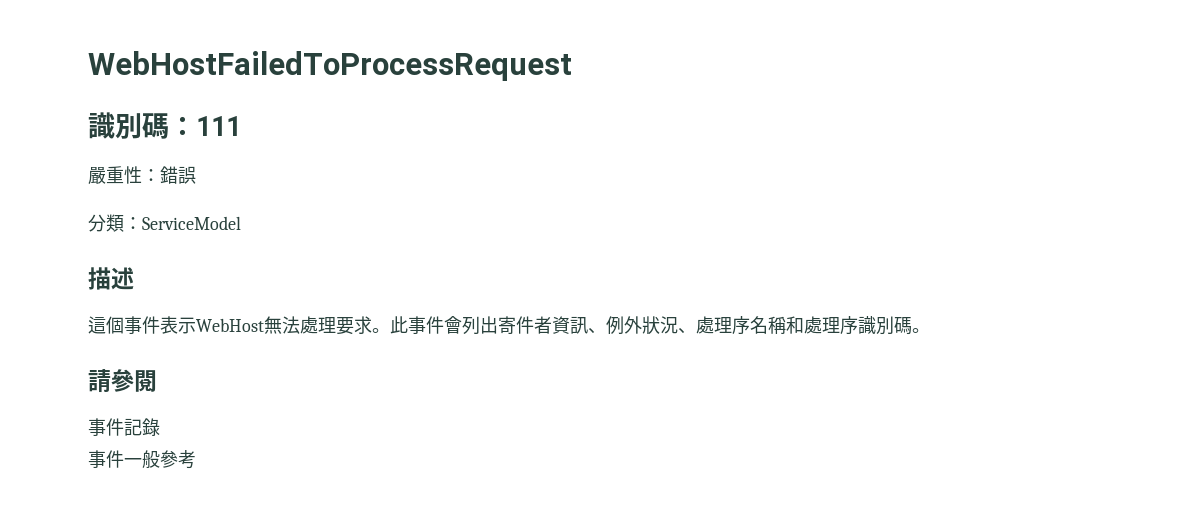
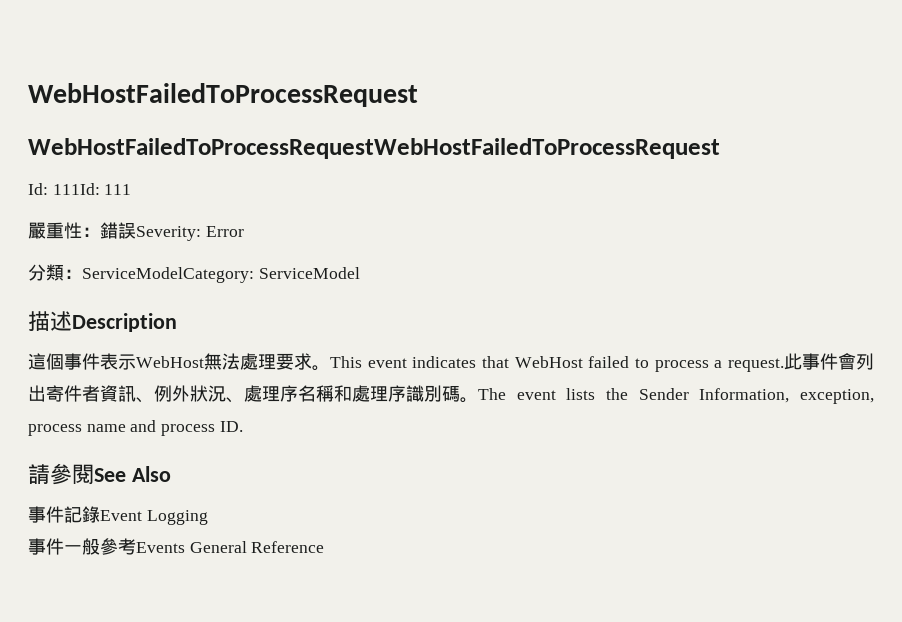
[88,112,196,139] 識別碼： -> [28,138,720,159] [28,183,100,195] WebHostFailedToProcessRequestWebHostFailedToProcessRequest // Id: 111Id:
(196, 175) none -> [136,226,244,241] Severity: Error
(142, 223) none -> [82,267,254,283] ServiceModelCategory:
(134, 278) none -> [72,313,177,332] Description
(390, 330) none -> [330,356,784,372] This event indicates that WebHost failed to process a request.
(930, 330) none -> [478,388,874,404] [28,420,243,436] The event lists the Sender Information, exception, process name and process ID.
(157, 381) none -> [94,466,171,482] See Also
(160, 427) none -> [100,510,208,525] Event Logging
(196, 459) none -> [136,541,325,553] Events General Reference

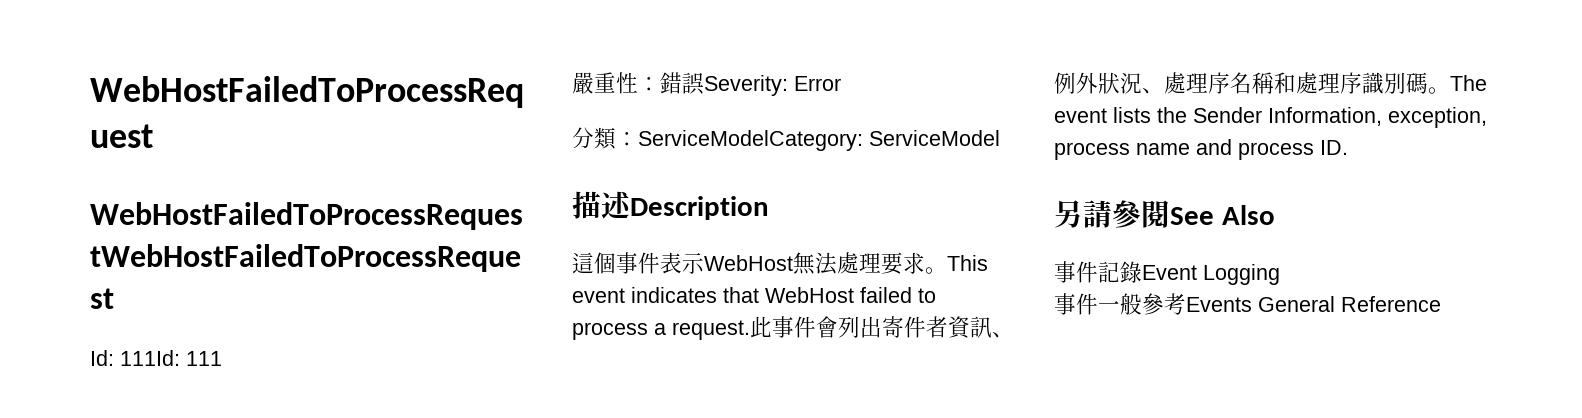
(243, 426) none -> [1054,200,1083,228] 另

